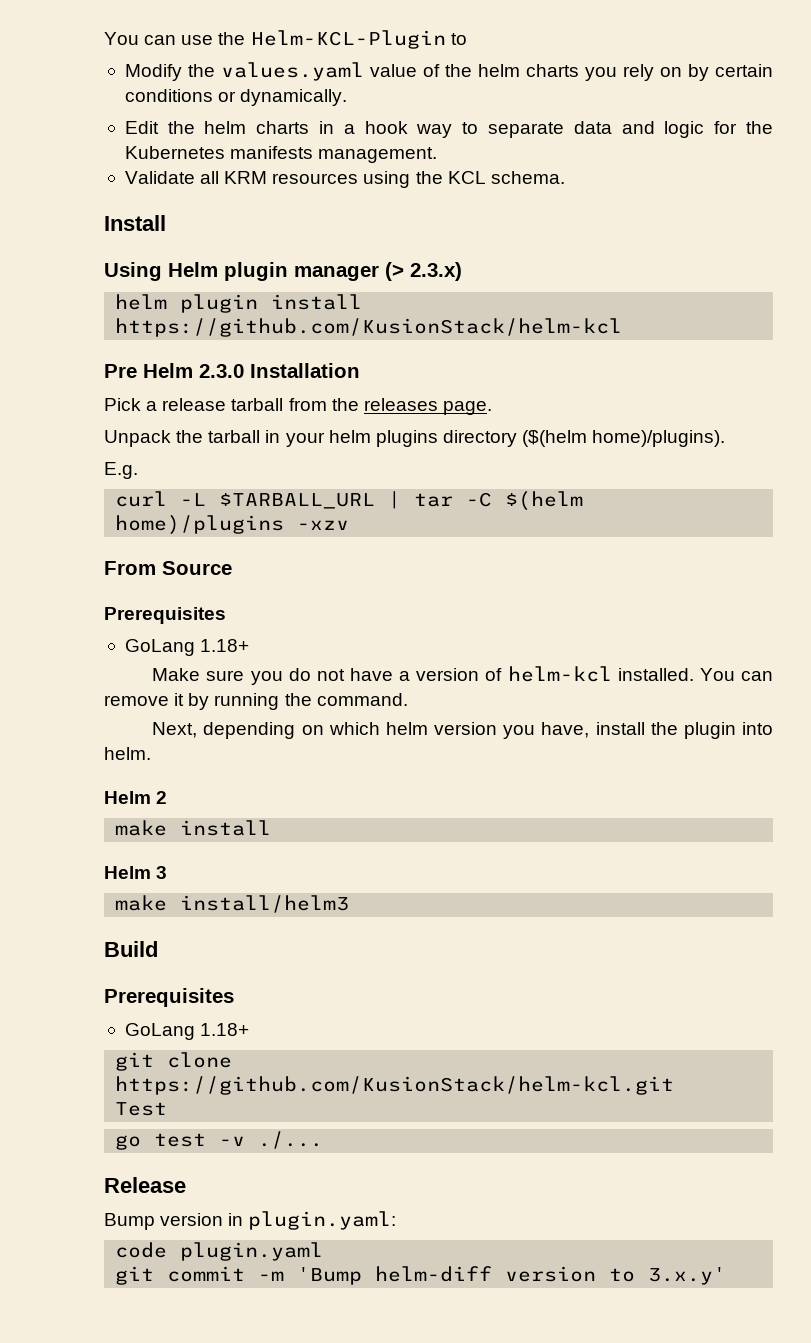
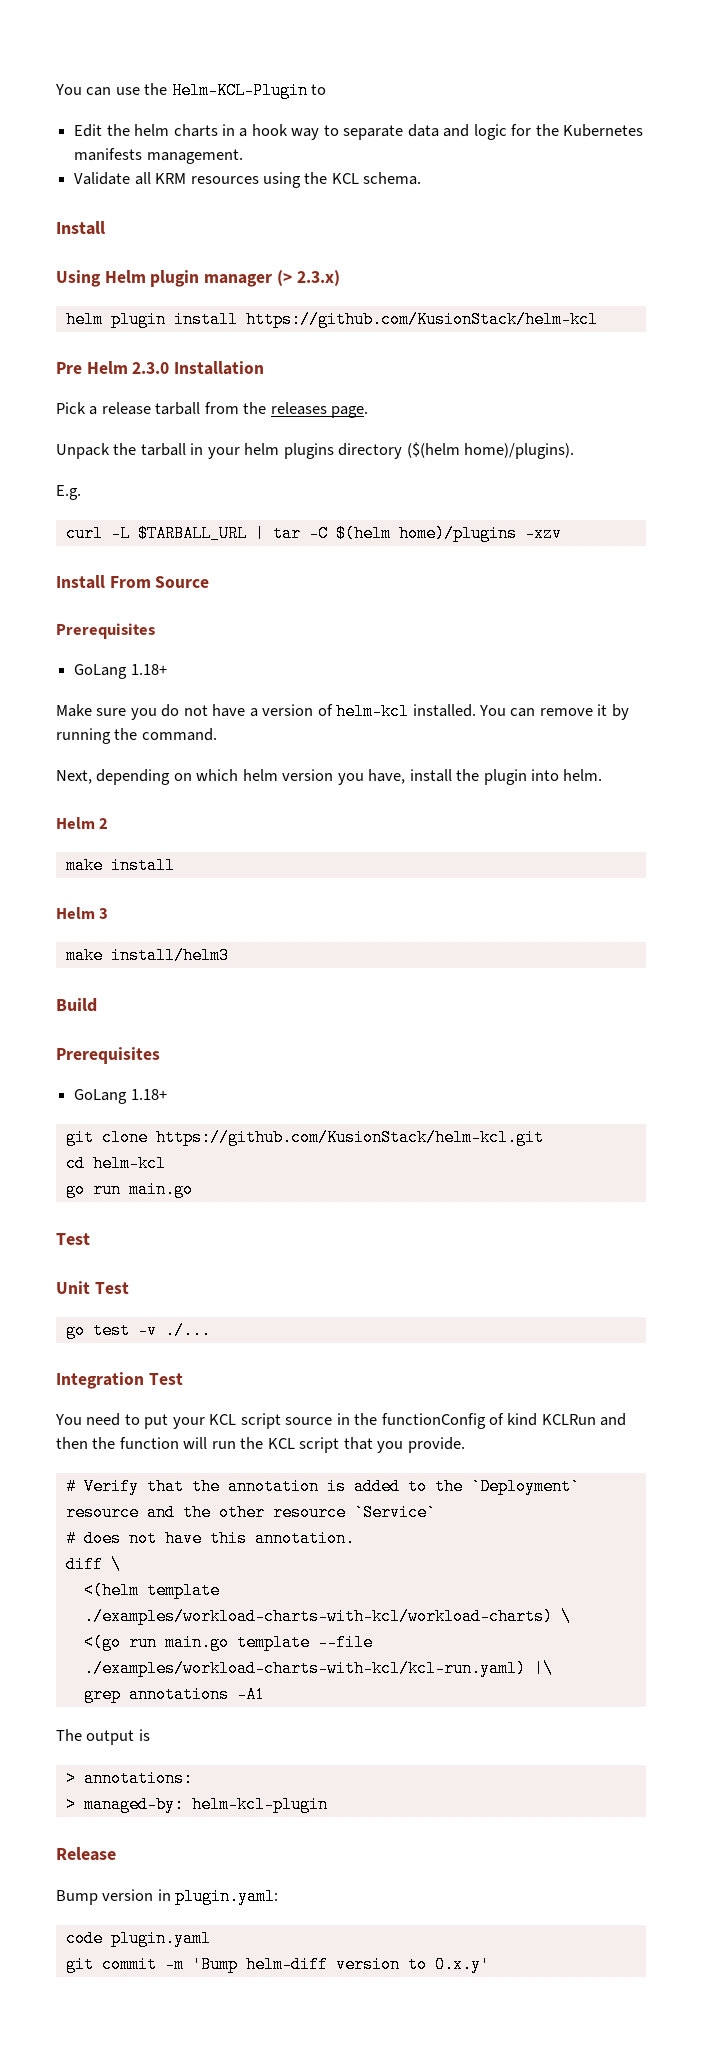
[124,62,773,81] [124,89,348,106] // Modify the values.yaml value of the helm charts you rely on by certain conditions or dynamically. -> (327, 89) none
(350, 525) none -> [56,575,105,589] Install
(675, 1085) none -> [65,1155,166,1172] [65,1181,193,1198] [56,1233,90,1245] [56,1281,90,1294] cd helm-kcl // go run main.go // Test // Unit
(324, 1140) none -> [56,1372,183,1389] [55,1413,627,1429] [56,1437,465,1453] [65,1478,580,1495] [65,1504,436,1521] [65,1530,355,1547] [65,1556,121,1573] [83,1582,220,1599] [83,1608,571,1625] [83,1634,373,1651] [83,1660,553,1677] [83,1686,265,1703] [56,1729,150,1745] [65,1770,193,1787] [65,1796,328,1813] // Integration Test // You need to put your KCL script source in the functionConfig of kind KCLRun and then the function will run the KCL script that you provide. // # Verify that the annotation is added to the `Deployment` resource and the other resource `Service` // # does not have this annotation. // diff \ // <(helm template ./examples/workload-charts-with-kcl/workload-charts) \ // <(go run main.go template --file ./examples/workload-charts-with-kcl/kcl-run.yaml) |\ // grep annotations -A1 // The output is // > annotations: // > managed-by: helm-kcl-plugin
[648,1267,727,1285] 3.x.y' -> [434,1956,490,1973] 0.x.y'

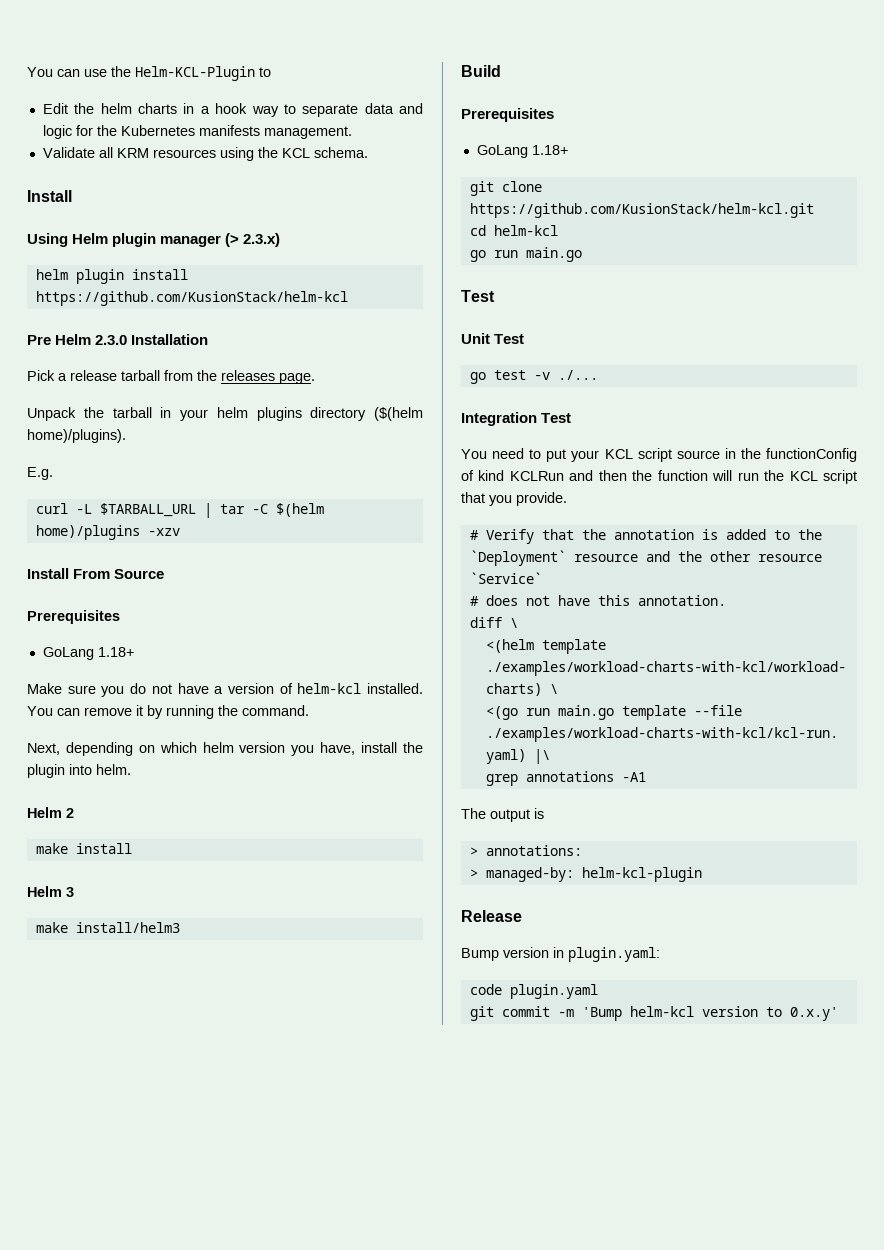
[245,1956,328,1973] helm-diff -> [629,1006,694,1017] helm-kcl

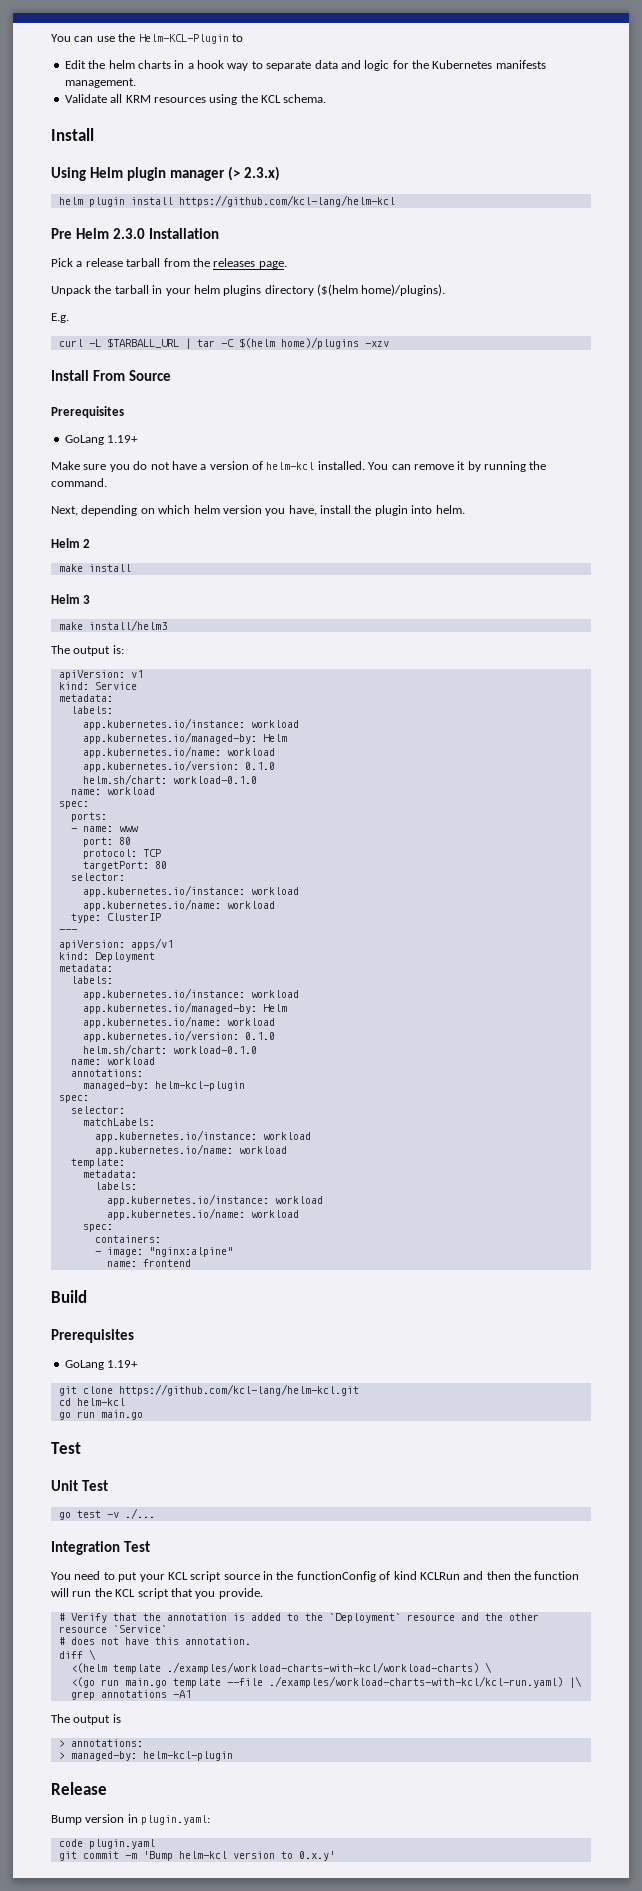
[35,291,348,306] https://github.com/KusionStack/helm-kcl -> [178,195,395,207] https://github.com/kcl-lang/helm-kcl
[97,647,134,657] 1.18+ -> [107,435,139,443] 1.19+
(180, 927) none -> [51,645,124,656] [58,670,143,680] [58,682,137,690] [58,694,113,702] [70,706,113,714] [82,718,299,730] [82,732,287,744] [82,746,275,758] [82,760,275,772] [82,774,257,785] [70,787,155,795] [58,801,89,809] [70,812,107,822] [70,826,138,832] [82,837,131,847] [82,849,161,859] [82,861,167,871] [70,873,125,881] [82,885,299,897] [82,899,275,911] [70,913,161,923] [58,929,77,933] [58,938,173,950] [58,952,155,962] [58,964,113,972] [70,976,113,984] [82,988,299,1000] [82,1002,287,1014] [82,1016,275,1028] [82,1030,275,1042] [82,1044,257,1055] [70,1057,155,1065] [70,1069,143,1077] [82,1081,245,1091] [58,1095,89,1103] [70,1106,125,1114] [82,1118,155,1126] [94,1130,311,1142] [94,1144,287,1156] [70,1158,125,1168] [82,1170,137,1178] [94,1182,137,1190] [106,1194,323,1206] [106,1208,299,1220] [82,1224,113,1232] [94,1235,161,1243] [94,1247,233,1257] [106,1259,191,1267] // The output is: // apiVersion: v1 // kind: Service // metadata: // labels: // app.kubernetes.io/instance: workload // app.kubernetes.io/managed-by: Helm // app.kubernetes.io/name: workload // app.kubernetes.io/version: 0.1.0 // helm.sh/chart: workload-0.1.0 // name: workload // spec: // ports: // - name: www // port: 80 // protocol: TCP // targetPort: 80 // selector: // app.kubernetes.io/instance: workload // app.kubernetes.io/name: workload // type: ClusterIP // --- // apiVersion: apps/v1 // kind: Deployment // metadata: // labels: // app.kubernetes.io/instance: workload // app.kubernetes.io/managed-by: Helm // app.kubernetes.io/name: workload // app.kubernetes.io/version: 0.1.0 // helm.sh/chart: workload-0.1.0 // name: workload // annotations: // managed-by: helm-kcl-plugin // spec: // selector: // matchLabels: // app.kubernetes.io/instance: workload // app.kubernetes.io/name: workload // template: // metadata: // labels: // app.kubernetes.io/instance: workload // app.kubernetes.io/name: workload // spec: // containers: // - image: "nginx:alpine" // name: frontend
[531,145,568,155] 1.18+ -> [107,1360,139,1368] 1.19+
[469,203,814,218] https://github.com/KusionStack/helm-kcl.git -> [118,1384,359,1396] https://github.com/kcl-lang/helm-kcl.git

